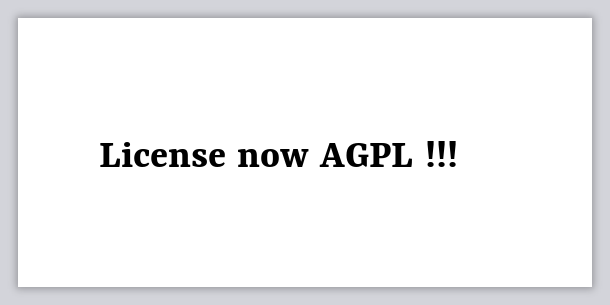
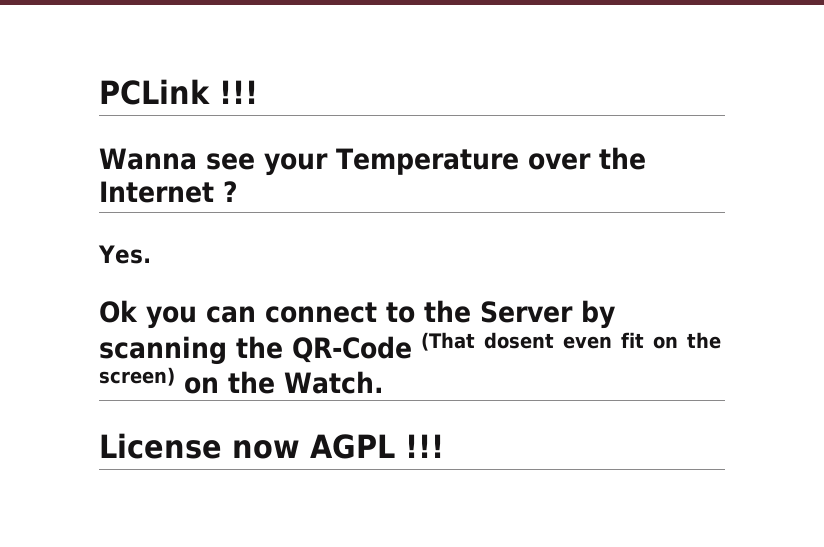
(99, 154) none -> [99,79,258,105] [99,147,646,176] [99,181,238,203] [98,245,151,264] [99,300,615,329] [99,332,721,365] [99,367,384,394] PCLink !!! // Wanna see your Temperature over the Internet ? // Yes. // Ok you can connect to the Server by scanning the QR-Code (That dosent even fit on the screen) on the Watch. //

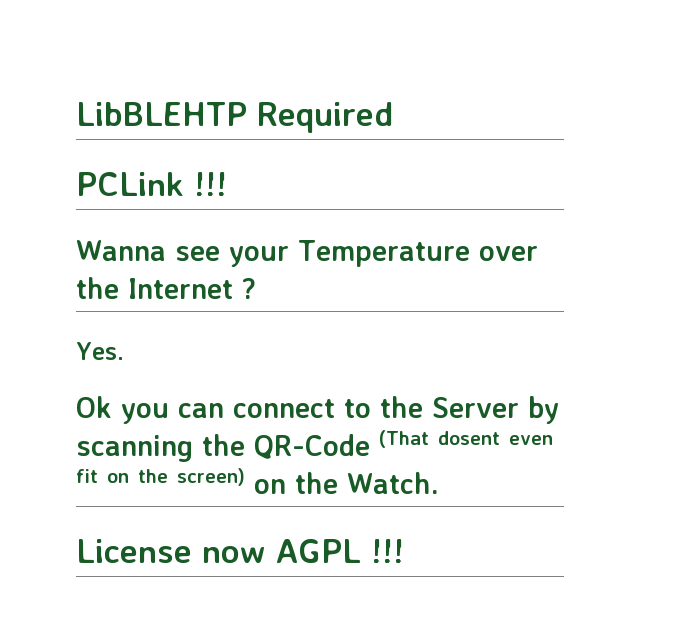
(99, 92) none -> [76,102,393,133] LibBLEHTP Required //

